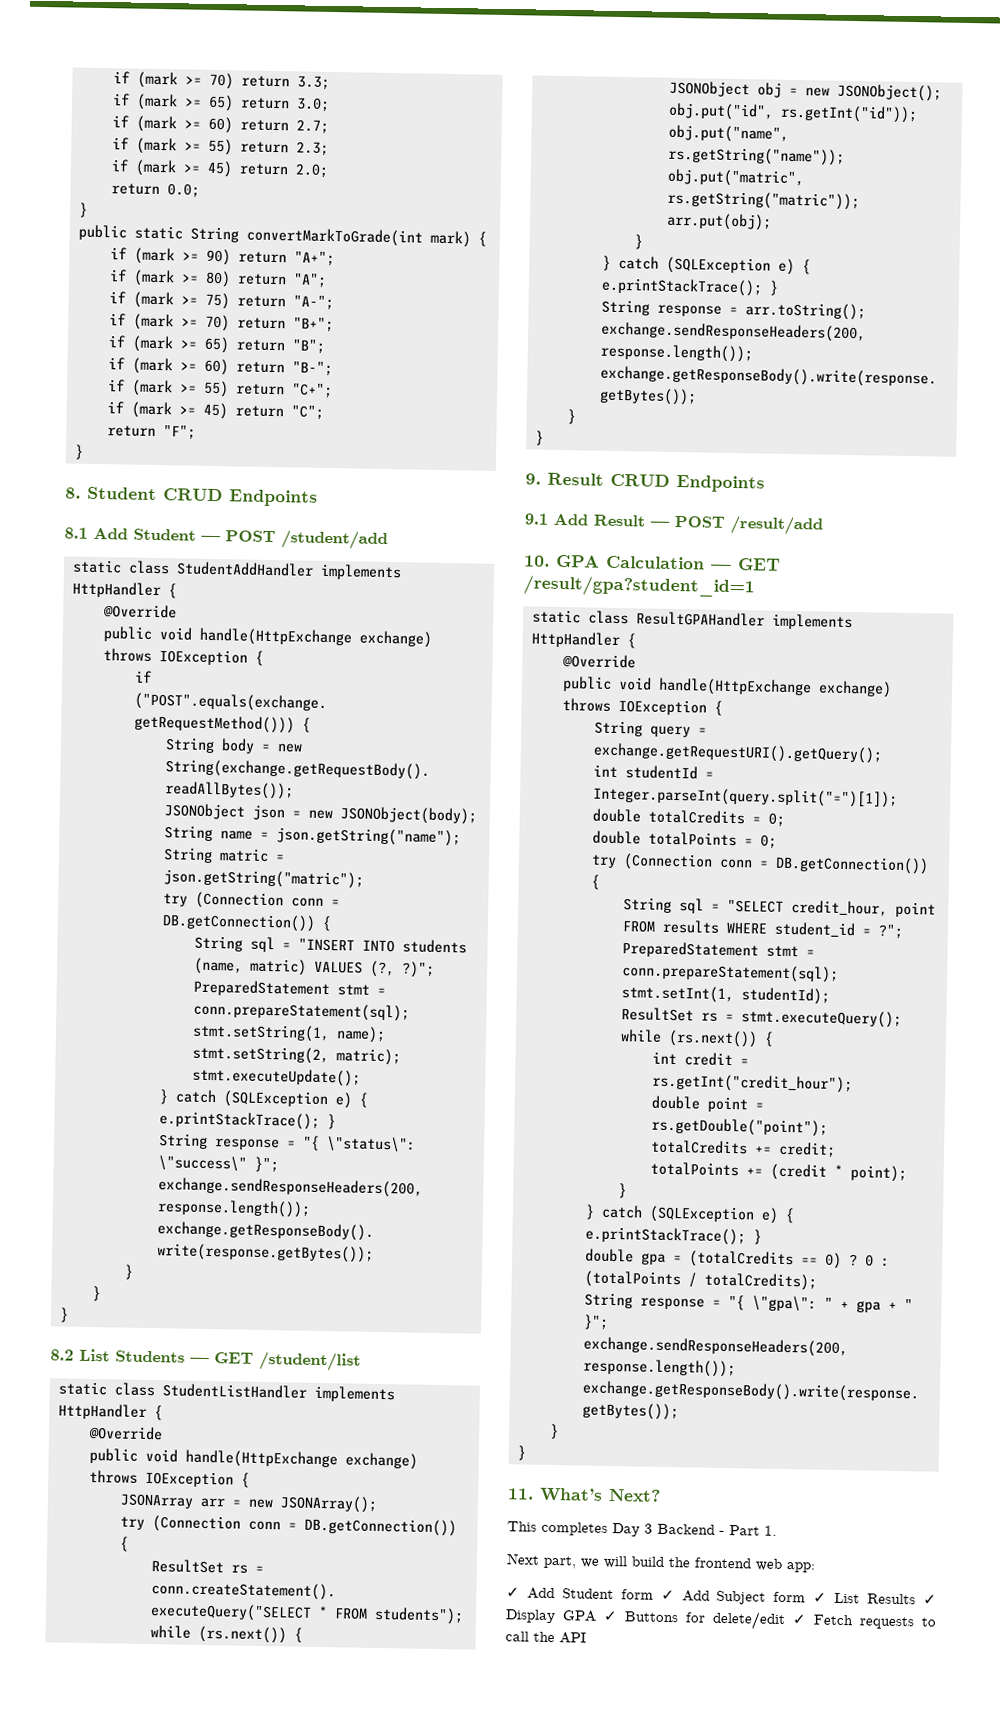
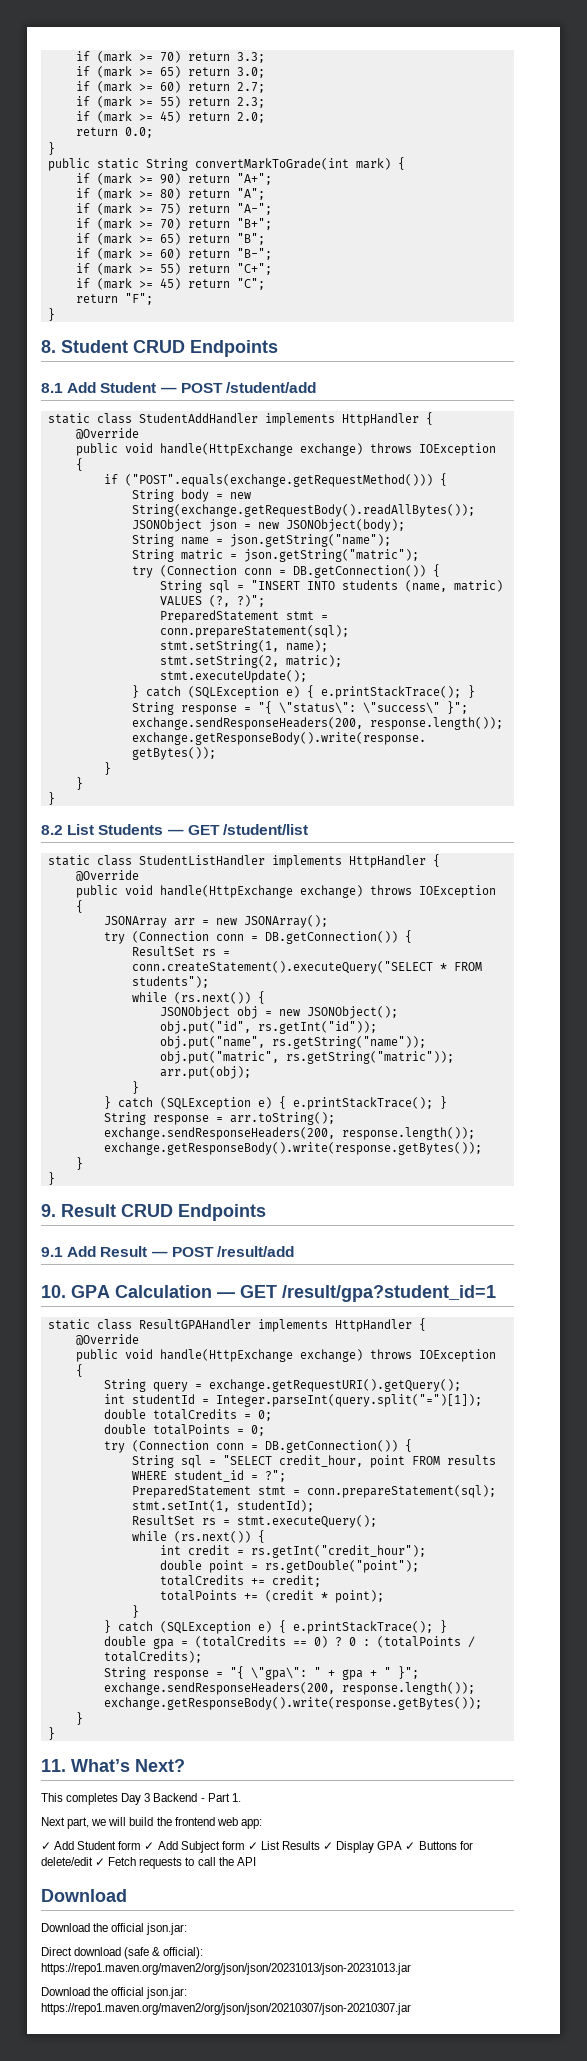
(586, 1638) none -> [41,1889,127,1902] [41,1923,188,1935] [41,1947,204,1959] [41,1963,411,1975] [41,1987,188,1999] [41,2003,411,2015] // Download // Download the official json.jar: // Direct download (safe & official): https://repo1.maven.org/maven2/org/json/json/20231013/json-20231013.jar // Download the official json.jar: https://repo1.maven.org/maven2/org/json/json/20210307/json-20210307.jar

